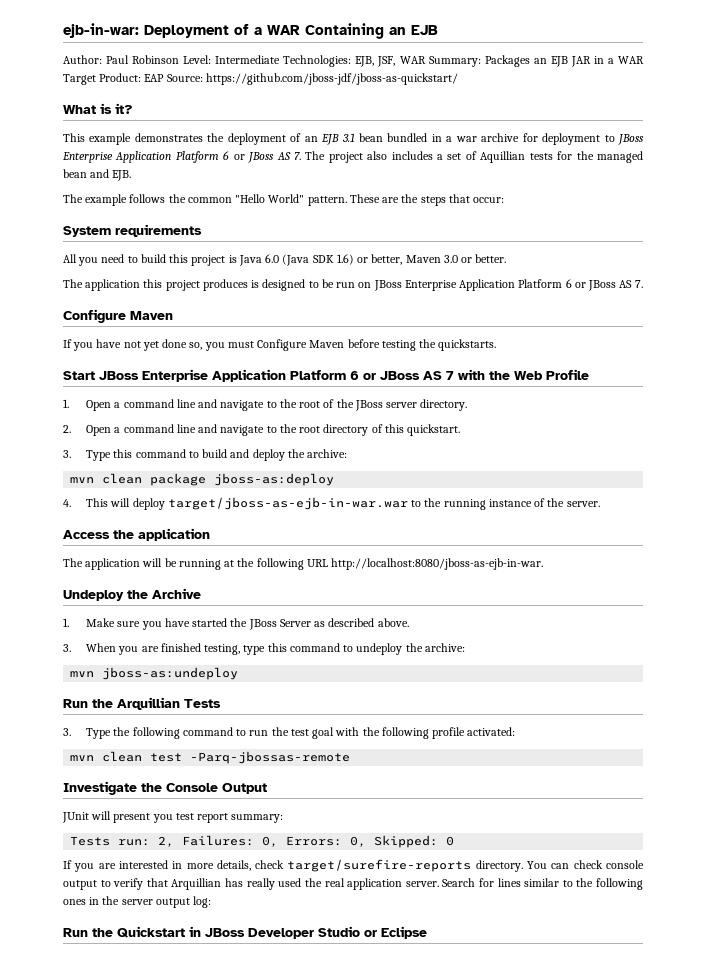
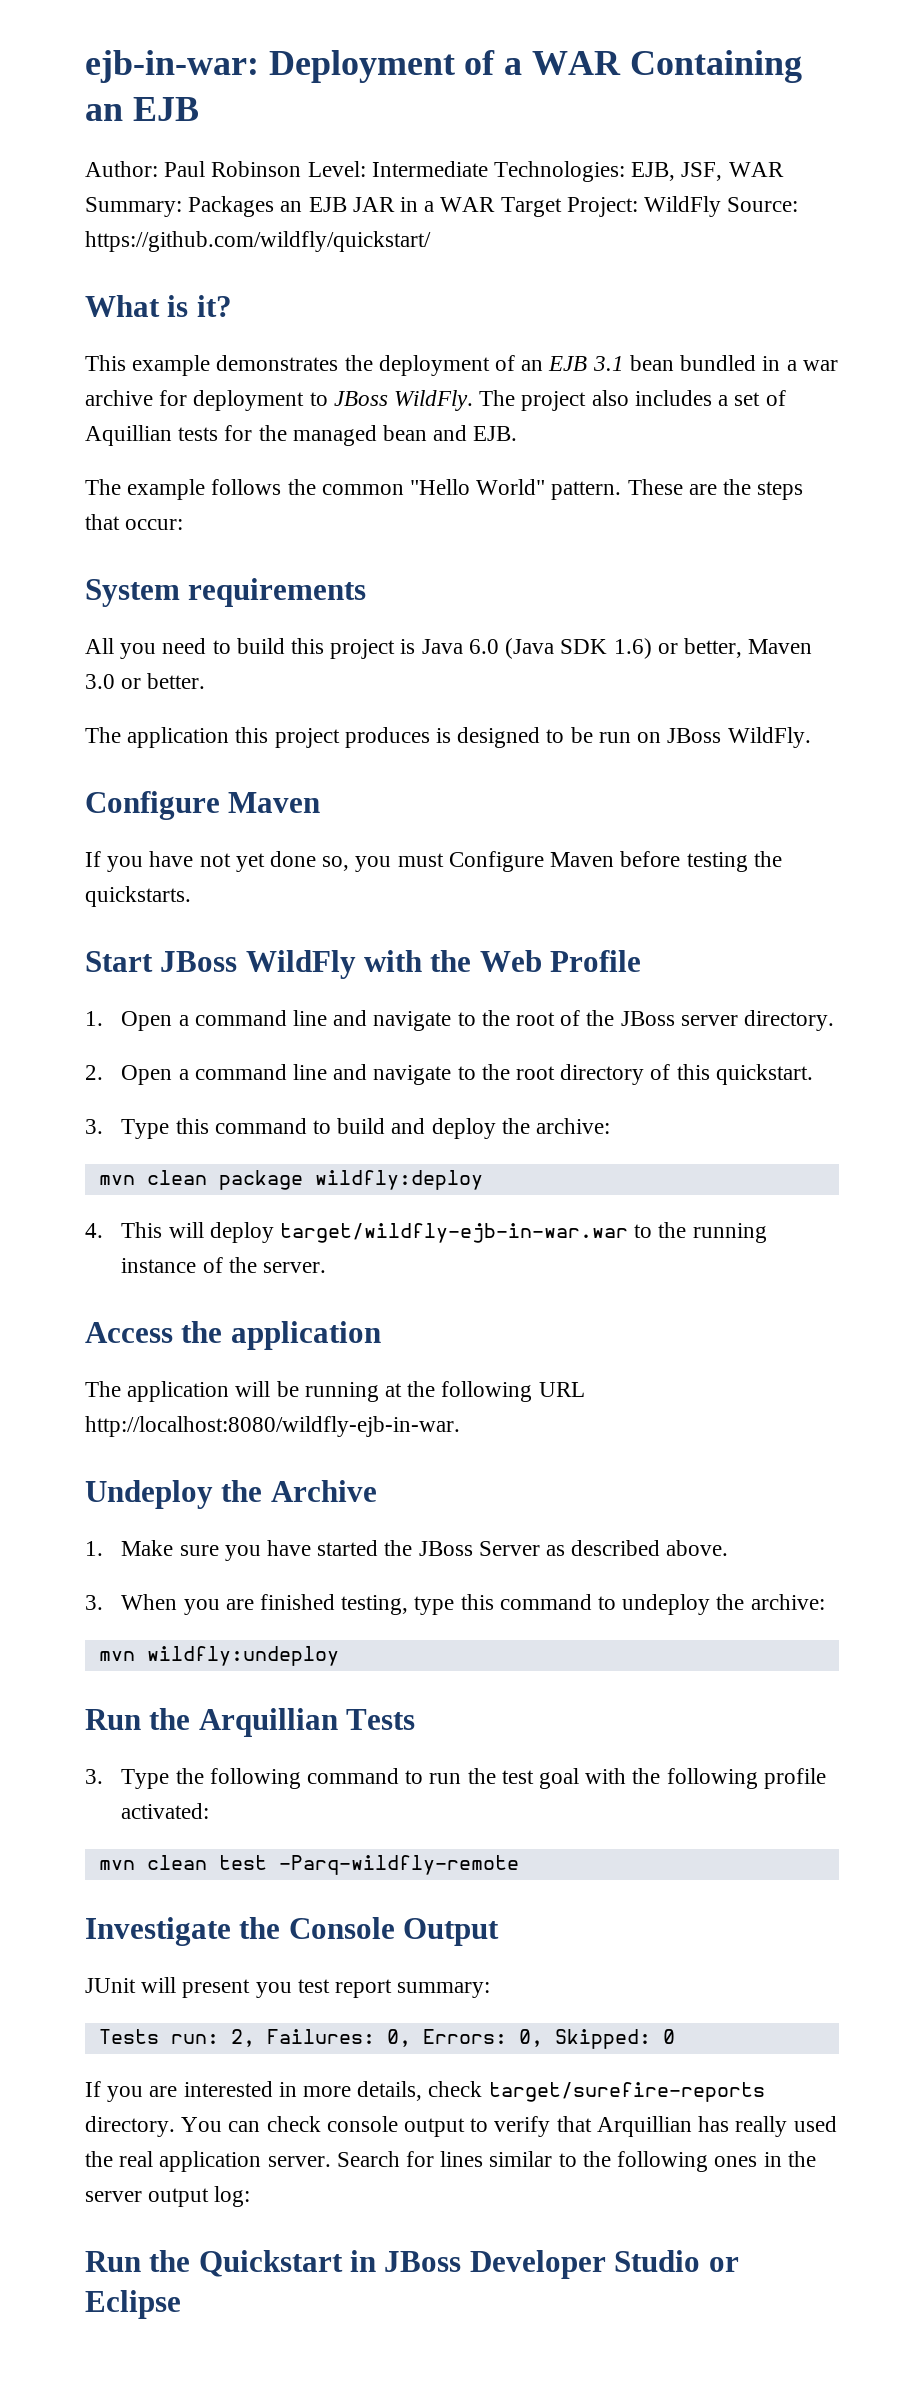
[99,73,458,85] Product: EAP Source: https://github.com/jboss-jdf/jboss-as-quickstart/ -> [566,196,799,217] [85,231,431,252] Project: WildFly Source: https://github.com/wildfly/quickstart/
[62,151,301,163] Enterprise Application Platform 6 or JBoss AS 7. -> [394,390,474,411] WildFly.
[404,279,643,291] Enterprise Application Platform 6 or JBoss AS 7. -> [727,727,811,748] WildFly.
[142,369,454,382] Enterprise Application Platform 6 or JBoss AS 7 -> [245,950,356,979] WildFly
[214,473,335,486] jboss-as:deploy -> [314,1170,483,1190] wildfly:deploy
[167,497,408,510] target/jboss-as-ejb-in-war.war -> [279,1223,628,1243] target/wildfly-ejb-in-war.war
[331,558,544,570] http://localhost:8080/jboss-as-ejb-in-war. -> [85,1416,460,1437] http://localhost:8080/wildfly-ejb-in-war.
[102,667,239,680] jboss-as:undeploy -> [146,1646,339,1666] wildfly:undeploy
[190,751,351,764] -Parq-jbossas-remote -> [278,1855,519,1875] -Parq-wildfly-remote

